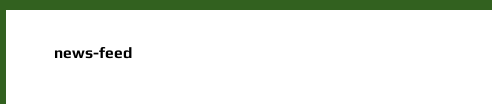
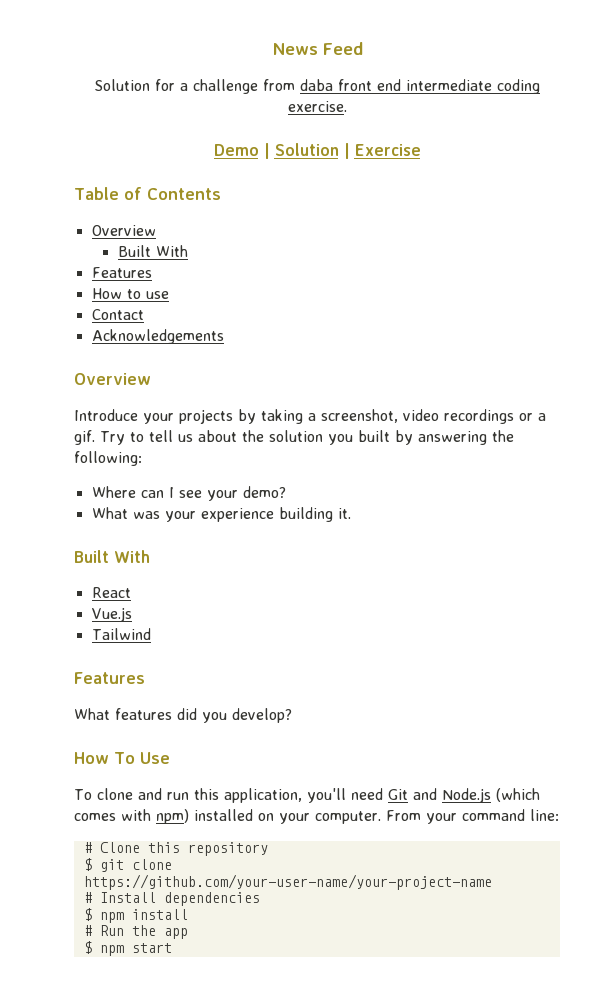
[54,47,132,59] news-feed -> [271,42,363,55] [94,79,540,94] [287,101,347,112] [213,143,421,159] [74,187,221,200] [91,225,156,236] [117,245,188,257] [91,267,152,278] [91,288,169,299] [91,309,144,320] [91,329,224,344] [74,373,151,385] [74,409,546,424] [74,430,514,445] [74,451,142,466] [91,486,286,501] [91,507,351,522] [74,550,150,563] [91,587,131,598] [91,607,132,622] [91,628,151,640] [74,672,145,684] [74,708,292,723] [74,752,170,764] [74,788,540,803] [74,809,559,824] [83,842,268,856] [83,858,172,872] [83,874,492,890] [83,892,260,906] [83,908,188,923] [83,925,188,939] [83,941,172,956] News Feed // Solution for a challenge from daba front end intermediate coding exercise. // Demo | Solution | Exercise // Table of Contents // Overview // Built With // Features // How to use // Contact // Acknowledgements // Overview // Introduce your projects by taking a screenshot, video recordings or a gif. Try to tell us about the solution you built by answering the following: // Where can I see your demo? // What was your experience building it. // Built With // React // Vue.js // Tailwind // Features // What features did you develop? // How To Use // To clone and run this application, you'll need Git and Node.js (which comes with npm) installed on your computer. From your command line: // # Clone this repository // $ git clone https://github.com/your-user-name/your-project-name // # Install dependencies // $ npm install // # Run the app // $ npm start

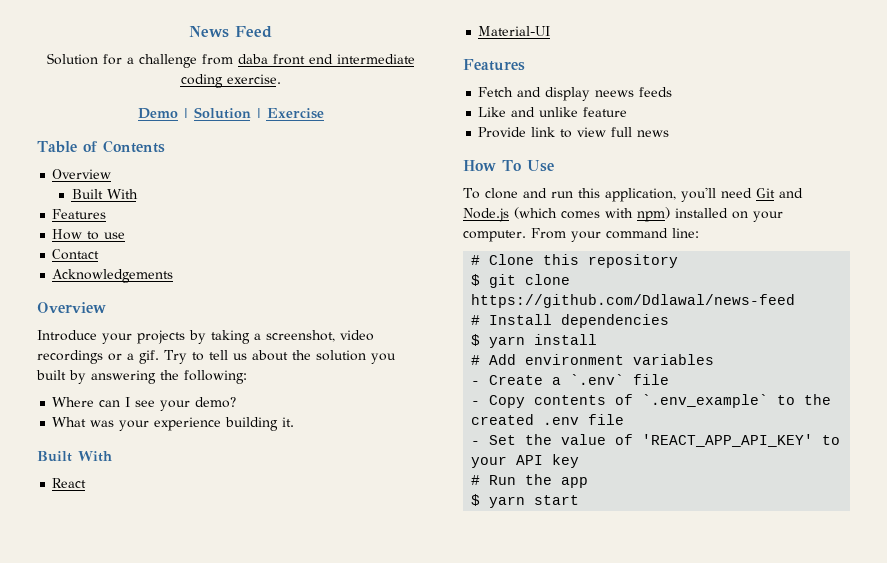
[91,607,132,622] [91,628,151,640] [74,672,145,684] [74,708,292,723] Vue.js // Tailwind // Features // What features did you develop? -> [478,26,551,36] [463,59,525,71] [478,87,673,101] [478,107,628,117] [478,127,670,138] Material-UI // Features // Fetch and display neews feeds // Like and unlike feature // Provide link to view full news
[83,874,492,890] https://github.com/your-user-name/your-project-name -> [471,294,796,308] https://github.com/Ddlawal/news-feed
[99,912,124,923] npm -> [489,336,526,348] yarn
(188, 914) none -> [471,354,715,365] [471,374,670,385] [471,394,832,408] [471,414,625,425] [471,434,841,447] [471,454,580,468] // # Add environment variables // - Create a `.env` file // - Copy contents of `.env_example` to the created .env file // - Set the value of 'REACT_APP_API_KEY' to your API key
[99,945,124,956] npm -> [489,496,526,508] yarn

